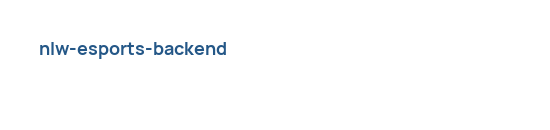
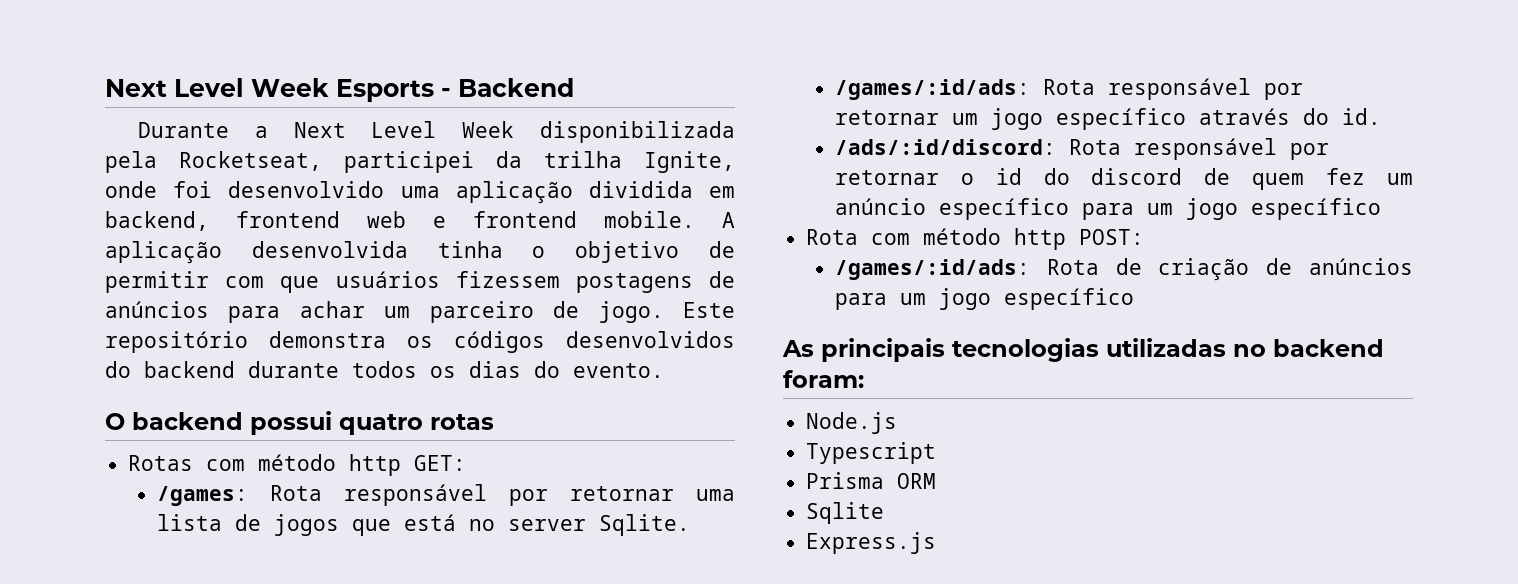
[39,42,227,59] nlw-esports-backend -> [105,78,574,102] [138,121,735,143] [105,151,735,173] [105,181,736,204] [105,211,735,231] [105,241,735,264] [105,271,735,293] [105,301,736,323] [105,331,735,353] [105,361,664,378] [105,411,494,435] [128,454,467,476] [156,484,735,506] [156,514,690,536] [834,78,1303,100] [834,108,1381,130] [834,138,1329,160] [834,168,1413,190] [834,198,1381,220] [806,228,1145,250] [834,258,1413,281] [834,288,1134,310] [782,338,1384,362] [783,370,864,388] [806,412,898,434] [806,442,937,464] [806,472,937,489] [806,502,885,524] [806,532,937,554] Next Level Week Esports - Backend // Durante a Next Level Week disponibilizada pela Rocketseat, participei da trilha Ignite, onde foi desenvolvido uma aplicação dividida em backend, frontend web e frontend mobile. A aplicação desenvolvida tinha o objetivo de permitir com que usuários fizessem postagens de anúncios para achar um parceiro de jogo. Este repositório demonstra os códigos desenvolvidos do backend durante todos os dias do evento. // O backend possui quatro rotas // Rotas com método http GET: // /games: Rota responsável por retornar uma lista de jogos que está no server Sqlite. // /games/:id/ads: Rota responsável por retornar um jogo específico através do id. // /ads/:id/discord: Rota responsável por retornar o id do discord de quem fez um anúncio específico para um jogo específico // Rota com método http POST: // /games/:id/ads: Rota de criação de anúncios para um jogo específico // As principais tecnologias utilizadas no backend foram: // Node.js // Typescript // Prisma ORM // Sqlite // Express.js

